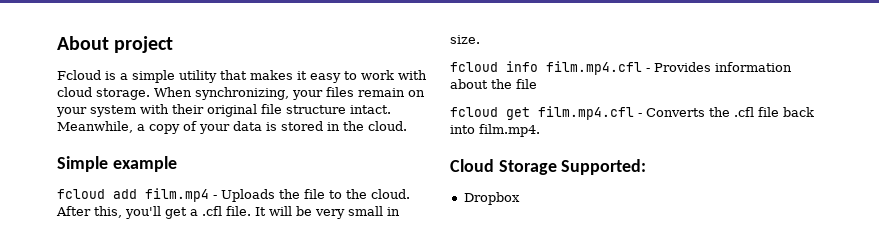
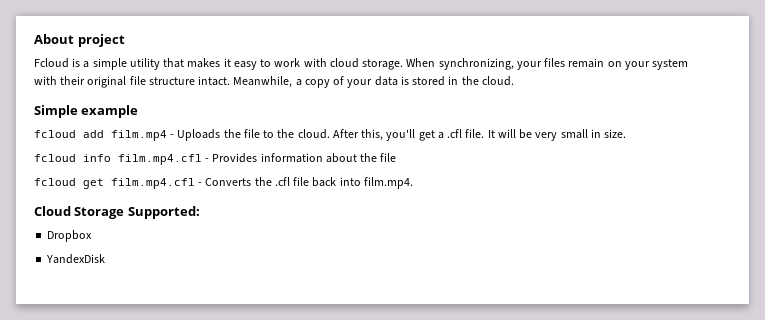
(520, 198) none -> [46,254,106,264] // YandexDisk

